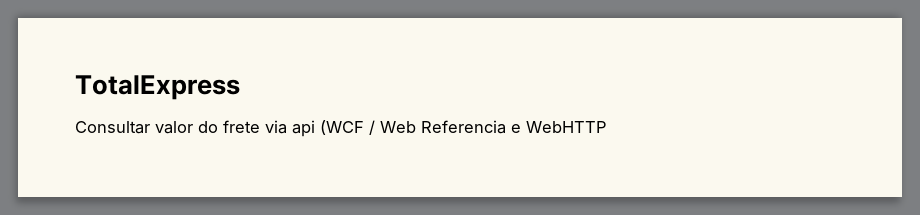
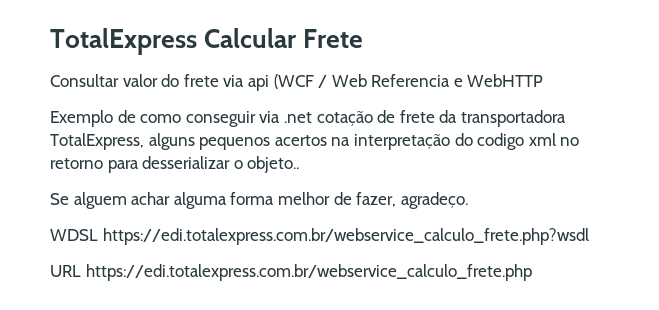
(240, 87) none -> [204,28,364,48] Calcular Frete
(607, 127) none -> [50,110,566,127] [50,133,580,150] [50,156,300,173] [50,192,468,209] [50,228,589,245] [50,264,532,281] // Exemplo de como conseguir via .net cotação de frete da transportadora TotalExpress, alguns pequenos acertos na interpretação do codigo xml no retorno para desserializar o objeto.. // Se alguem achar alguma forma melhor de fazer, agradeço. // WDSL https://edi.totalexpress.com.br/webservice_calculo_frete.php?wsdl // URL https://edi.totalexpress.com.br/webservice_calculo_frete.php

